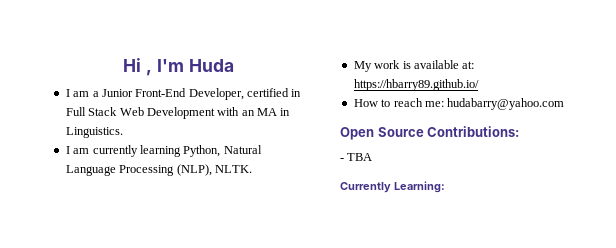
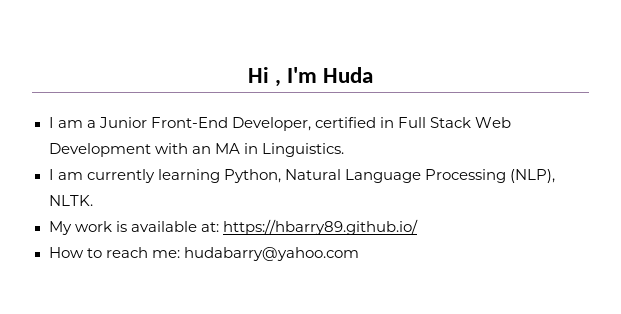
[340,126,520,140] [340,153,373,161] [340,181,445,193] // Open Source Contributions: // - TBA // Currently Learning: -> (359, 254) none

